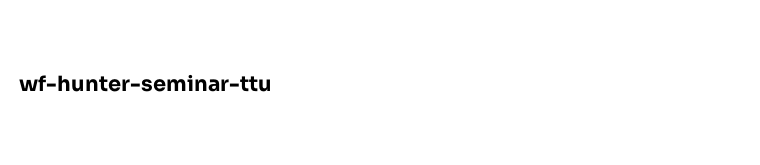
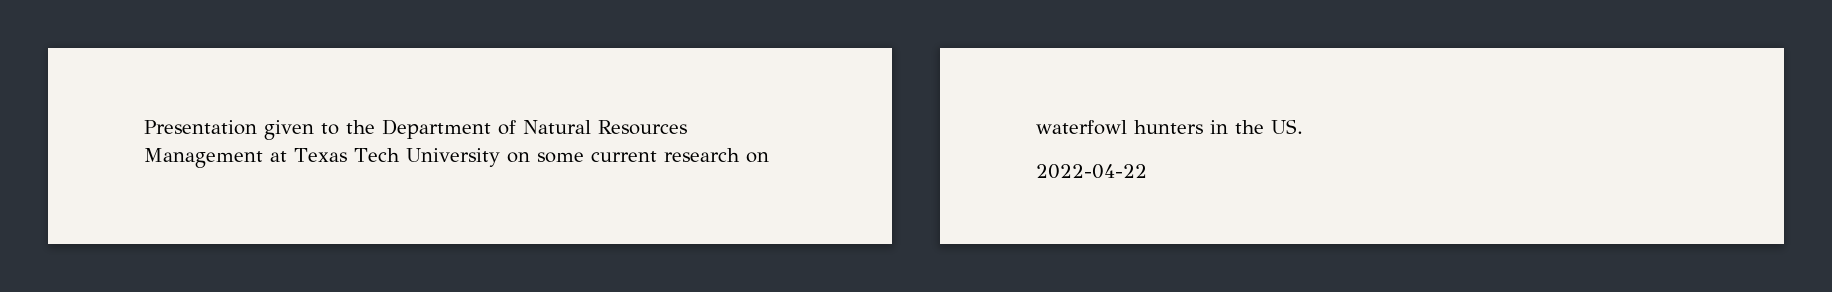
[19,74,272,92] wf-hunter-seminar-ttu -> [144,119,687,140] [144,148,769,168] [1036,119,1303,135] [1036,164,1147,179] Presentation given to the Department of Natural Resources Management at Texas Tech University on some current research on waterfowl hunters in the US. // 2022-04-22

